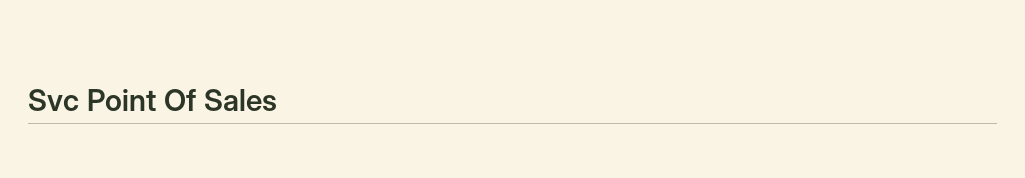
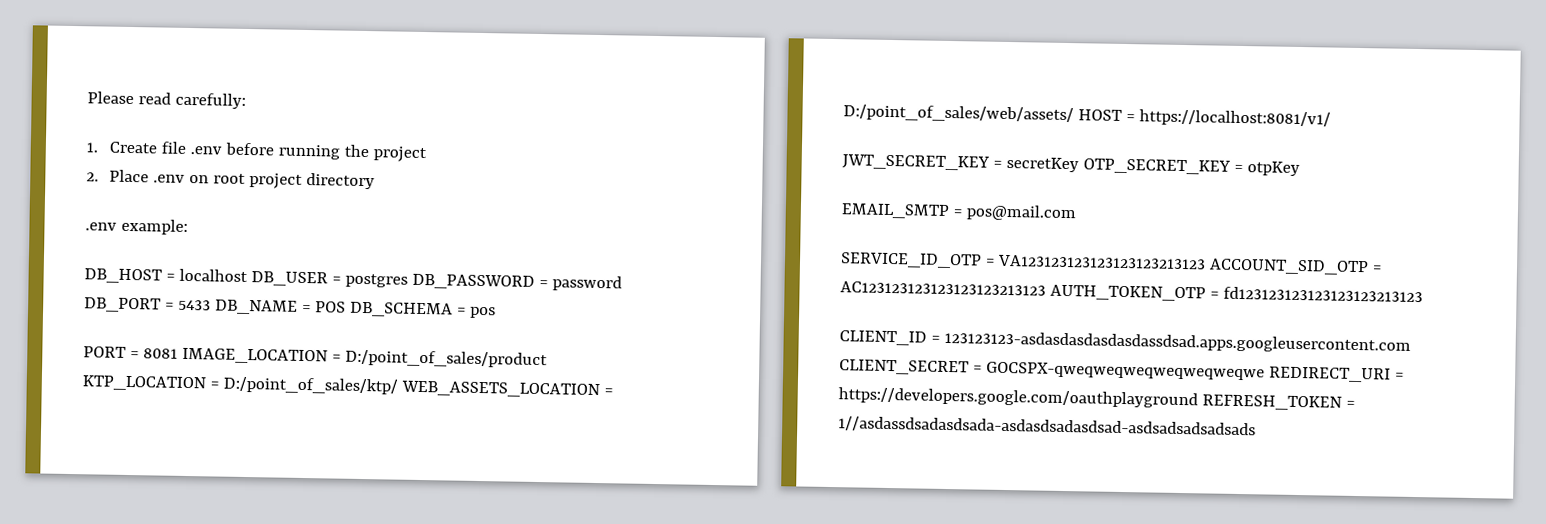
[28,89,277,111] Svc Point Of Sales -> [87,91,246,109] [86,141,428,163] [86,169,376,190] [85,218,188,235] [84,268,622,292] [84,297,496,319] [83,346,548,369] [82,375,613,399] [843,104,1331,128] [842,154,1300,176] [841,203,1076,222] [840,252,1382,276] [840,281,1423,303] [839,330,1411,354] [839,359,1404,383] [838,387,1355,411] [838,416,1256,438] Please read carefully: // 1. Create file .env before running the project // 2. Place .env on root project directory // .env example: // DB_HOST = localhost DB_USER = postgres DB_PASSWORD = password DB_PORT = 5433 DB_NAME = POS DB_SCHEMA = pos // PORT = 8081 IMAGE_LOCATION = D:/point_of_sales/product KTP_LOCATION = D:/point_of_sales/ktp/ WEB_ASSETS_LOCATION = D:/point_of_sales/web/assets/ HOST = https://localhost:8081/v1/ // JWT_SECRET_KEY = secretKey OTP_SECRET_KEY = otpKey // EMAIL_SMTP = pos@mail.com // SERVICE_ID_OTP = VA123123123123123123213123 ACCOUNT_SID_OTP = AC123123123123123123213123 AUTH_TOKEN_OTP = fd123123123123123123213123 // CLIENT_ID = 123123123-asdasdasdasdasdassdsad.apps.googleusercontent.com CLIENT_SECRET = GOCSPX-qweqweqweqweqweqweqwe REDIRECT_URI = https://developers.google.com/oauthplayground REFRESH_TOKEN = 1//asdassdsadasdsada-asdasdsadasdsad-asdsadsadsadsads

